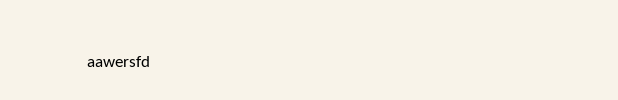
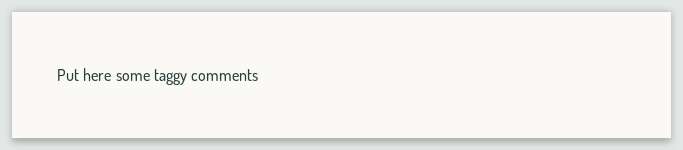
[87,56,150,67] aawersfd -> [57,68,259,85] Put here some taggy comments

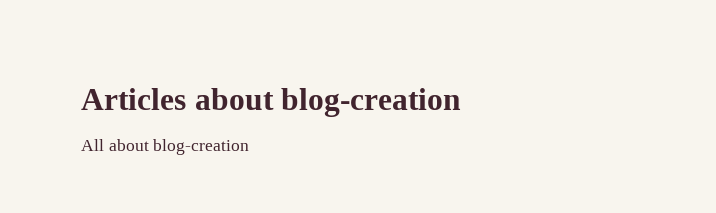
[57,68,259,85] Put here some taggy comments -> [81,88,462,117] [81,139,250,155] Articles about blog-creation // All about blog-creation

